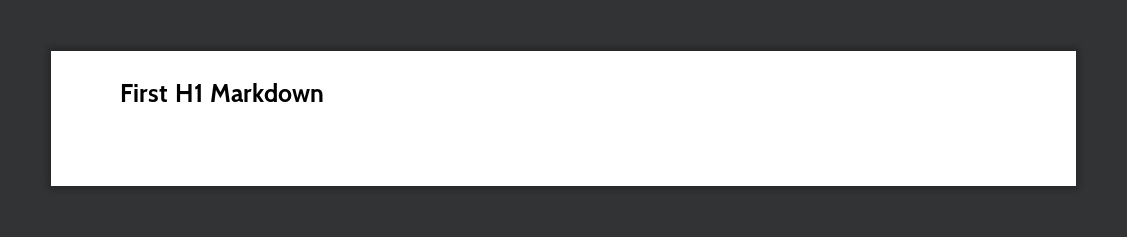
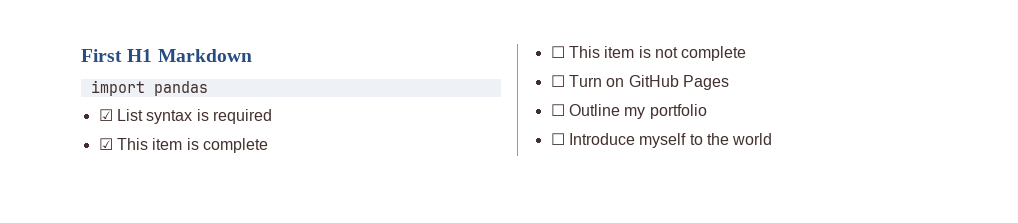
(324, 92) none -> [90,80,208,96] [98,109,272,124] [98,138,268,153] [550,46,747,61] [550,75,729,90] [550,104,707,119] [550,133,773,148] // import pandas // ☑ List syntax is required // ☑ This item is complete // ☐ This item is not complete // ☐ Turn on GitHub Pages // ☐ Outline my portfolio // ☐ Introduce myself to the world

